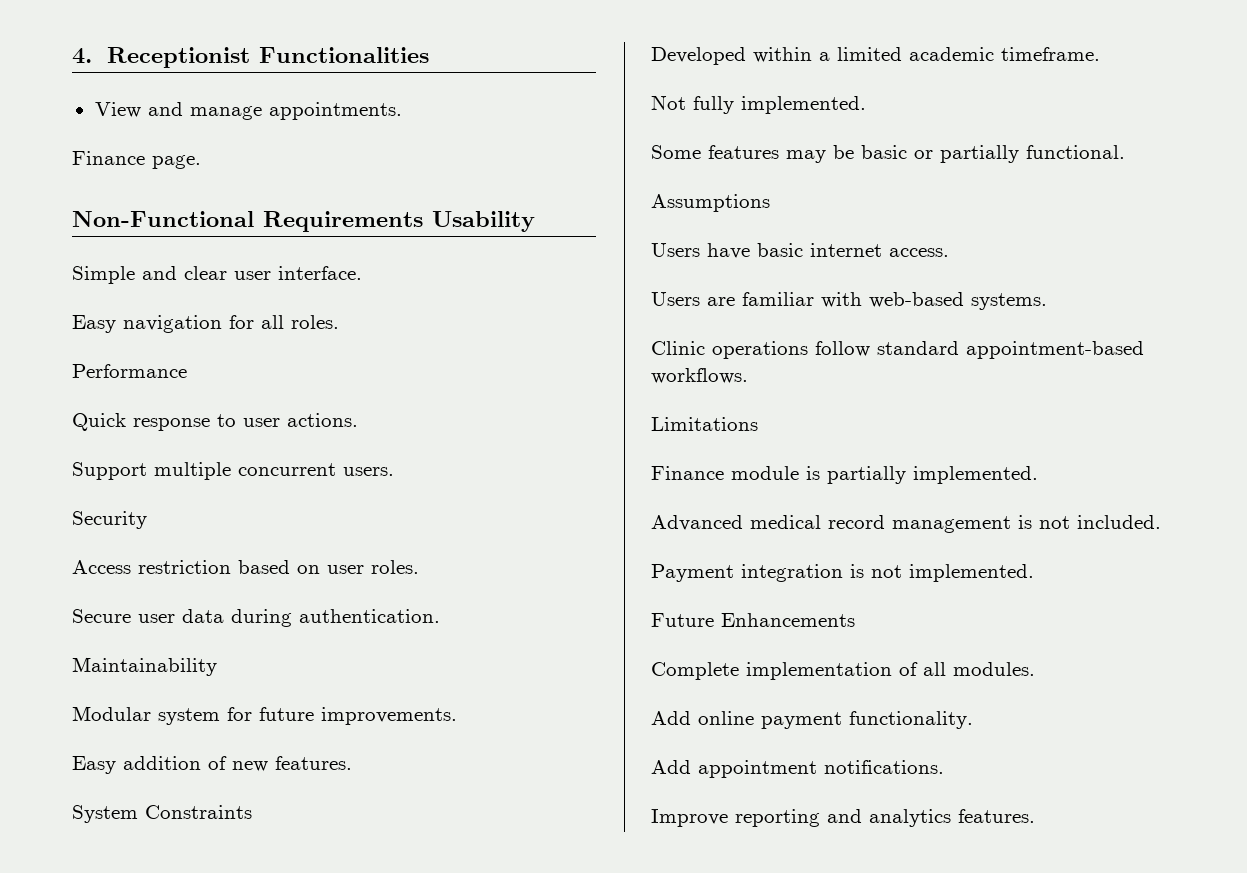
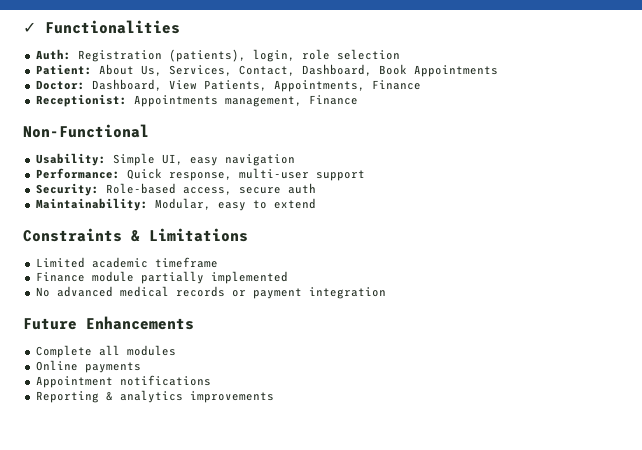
[72,47,251,68] 4. Receptionist -> [23,22,36,33] ✓
[94,102,402,120] [72,151,201,169] View and manage appointments. // Finance page. -> [35,49,400,62] [35,64,498,77] [35,79,421,92] [35,94,358,107] Auth: Registration (patients), login, role selection // Patient: About Us, Services, Contact, Dashboard, Book Appointments // Doctor: Dashboard, View Patients, Appointments, Finance // Receptionist: Appointments management, Finance
[263,211,535,232] [72,266,362,284] [72,315,339,333] [72,364,187,378] [72,413,358,431] [72,462,394,480] [72,511,147,529] [72,560,419,574] [72,609,440,627] [72,657,217,676] [72,706,457,725] [72,756,352,774] [72,805,252,823] [651,47,1100,65] [651,95,866,114] [651,145,1125,163] [651,194,770,212] [651,243,949,259] [651,292,1047,310] [651,341,1144,359] [651,368,748,384] [651,417,758,431] [651,466,1038,484] [651,515,1161,533] [651,564,1034,582] [651,613,855,627] [651,662,1035,680] [651,711,973,729] [651,760,944,778] [651,809,1035,827] Requirements Usability // Simple and clear user interface. // Easy navigation for all roles. // Performance // Quick response to user actions. // Support multiple concurrent users. // Security // Access restriction based on user roles. // Secure user data during authentication. // Maintainability // Modular system for future improvements. // Easy addition of new features. // System Constraints // Developed within a limited academic timeframe. // Not fully implemented. // Some features may be basic or partially functional. // Assumptions // Users have basic internet access. // Users are familiar with web-based systems. // Clinic operations follow standard appointment-based workflows. // Limitations // Finance module is partially implemented. // Advanced medical record management is not included. // Payment integration is not implemented. // Future Enhancements // Complete implementation of all modules. // Add online payment functionality. // Add appointment notifications. // Improve reporting and analytics features. -> [35,153,295,166] [35,168,365,181] [35,183,316,196] [35,198,316,211] [23,228,248,242] [35,257,218,268] [35,271,288,284] [35,286,386,299] [23,316,194,330] [35,345,176,358] [35,360,141,373] [35,375,211,388] [35,390,274,403] // Usability: Simple UI, easy navigation // Performance: Quick response, multi-user support // Security: Role-based access, secure auth // Maintainability: Modular, easy to extend // Constraints & Limitations // Limited academic timeframe // Finance module partially implemented // No advanced medical records or payment integration // Future Enhancements // Complete all modules // Online payments // Appointment notifications // Reporting & analytics improvements

